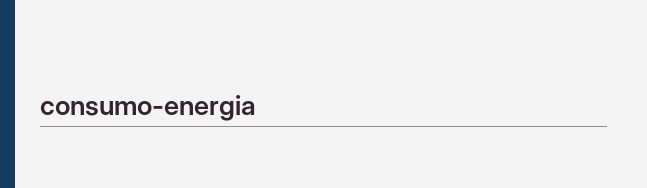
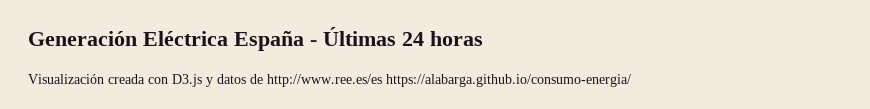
[40,95,256,121] consumo-energia -> [28,27,483,51] [28,74,631,87] Generación Eléctrica España - Últimas 24 horas // Visualización creada con D3.js y datos de http://www.ree.es/es https://alabarga.github.io/consumo-energia/

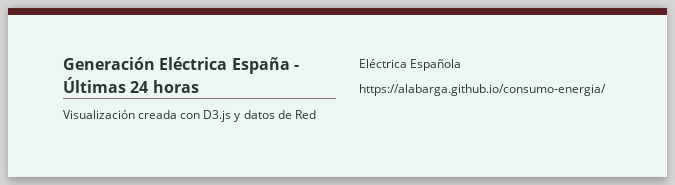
[267,74,382,87] http://www.ree.es/es -> [294,110,316,119] [359,59,462,71] Red Eléctrica Española //

